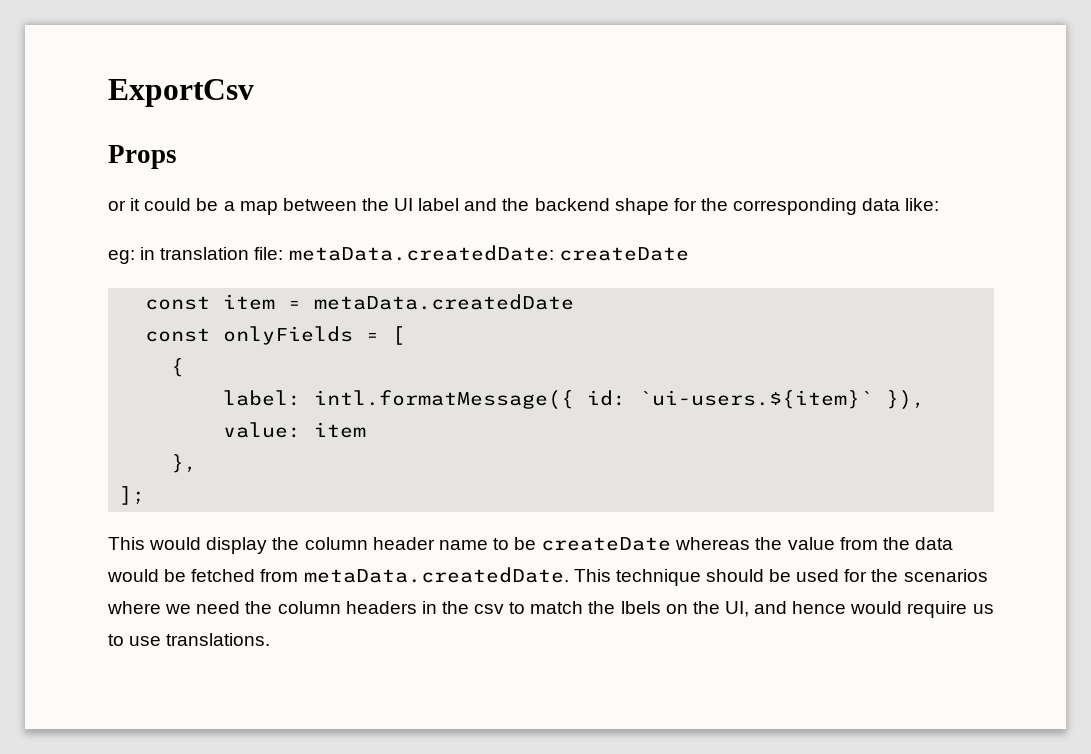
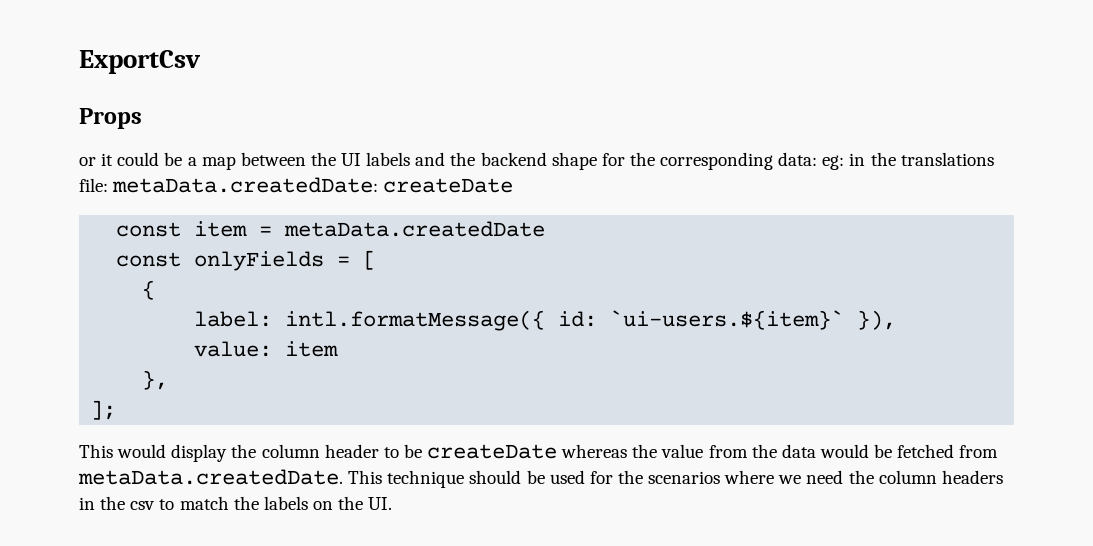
[418,198,460,211] label -> [366,152,411,166] labels
[862,198,940,211] [108,247,250,264] data like: // eg: in translation -> [778,152,994,170] data: eg: in the translations
[438,540,488,550] name -> (379, 451) none
[620,601,661,614] lbels -> [263,496,308,510] labels
[724,601,994,618] [108,633,271,646] UI, and hence would require us to use translations. -> [368,497,393,510] UI.

